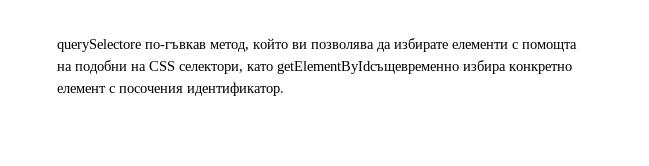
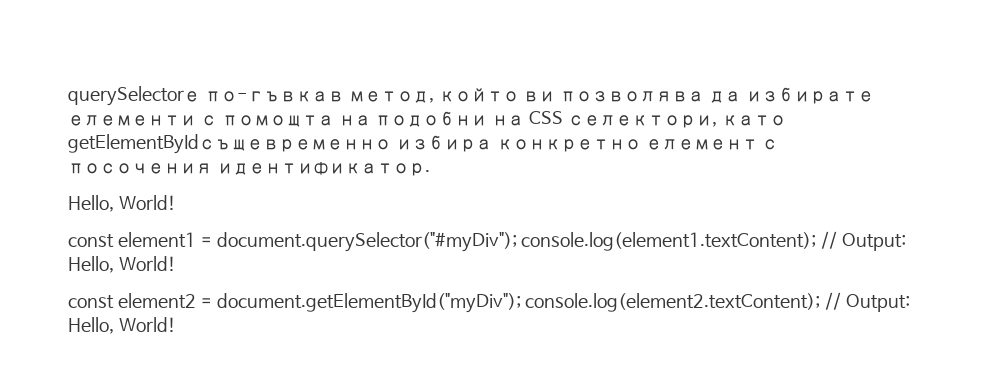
(284, 89) none -> [68,195,176,212] [68,231,907,252] [68,256,176,273] [68,292,911,313] [68,317,176,334] // Hello, World! // const element1 = document.querySelector("#myDiv"); console.log(element1.textContent); // Output: Hello, World! // const element2 = document.getElementById("myDiv"); console.log(element2.textContent); // Output: Hello, World!

